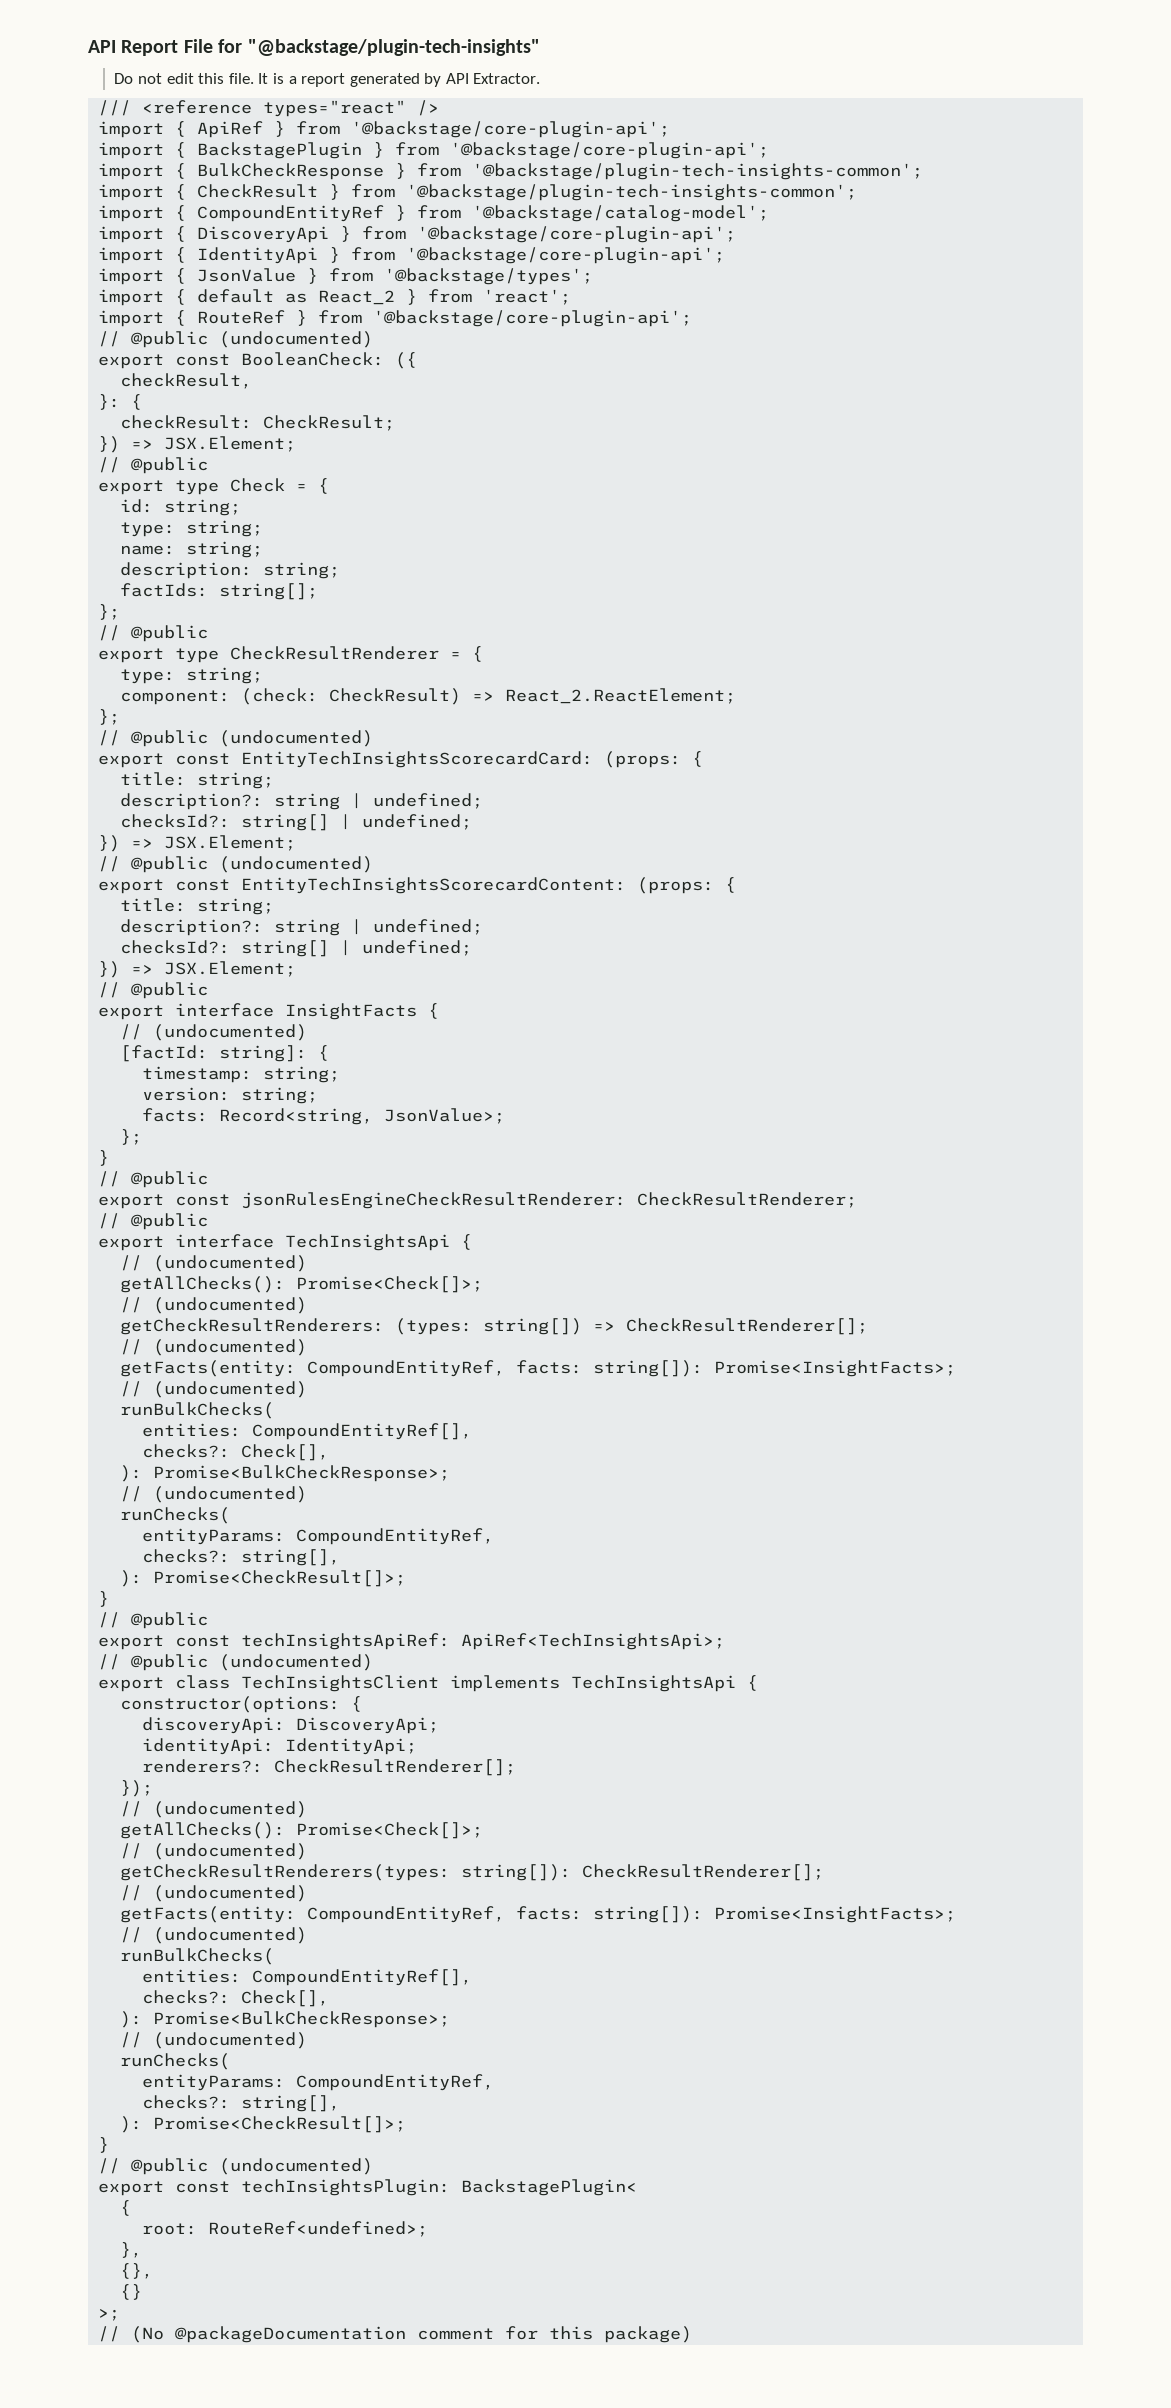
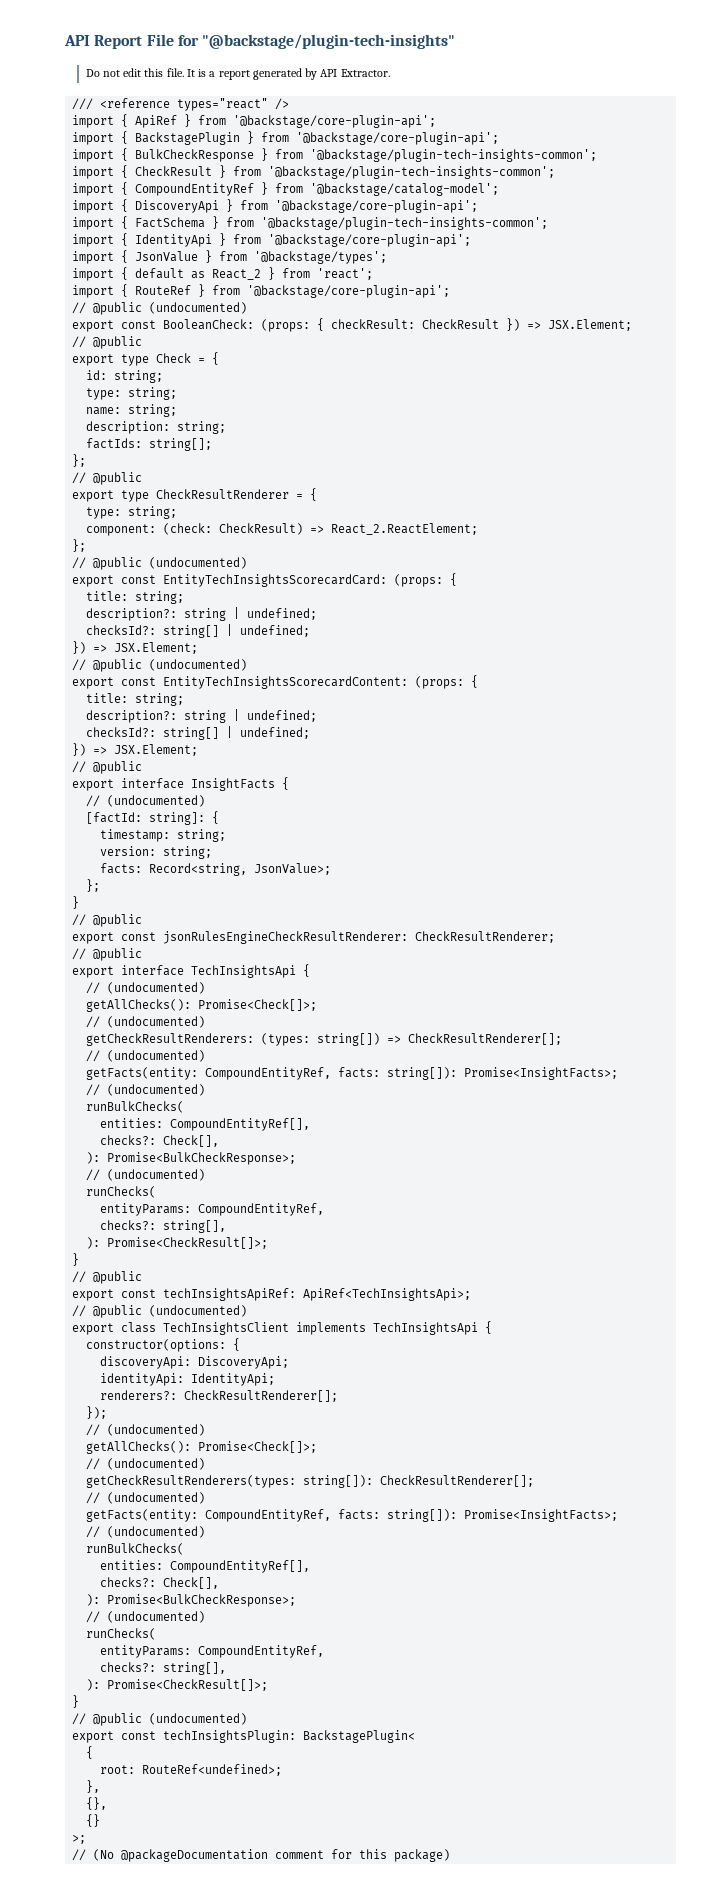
(737, 234) none -> [72,216,549,230] // import { FactSchema } from '@backstage/plugin-tech-insights-common';
[395,352,418,369] [120,373,253,389] [98,394,143,410] [120,415,396,431] ({ // checkResult, // }: { // checkResult: CheckResult; // -> [261,318,500,332] (props: { checkResult: CheckResult

